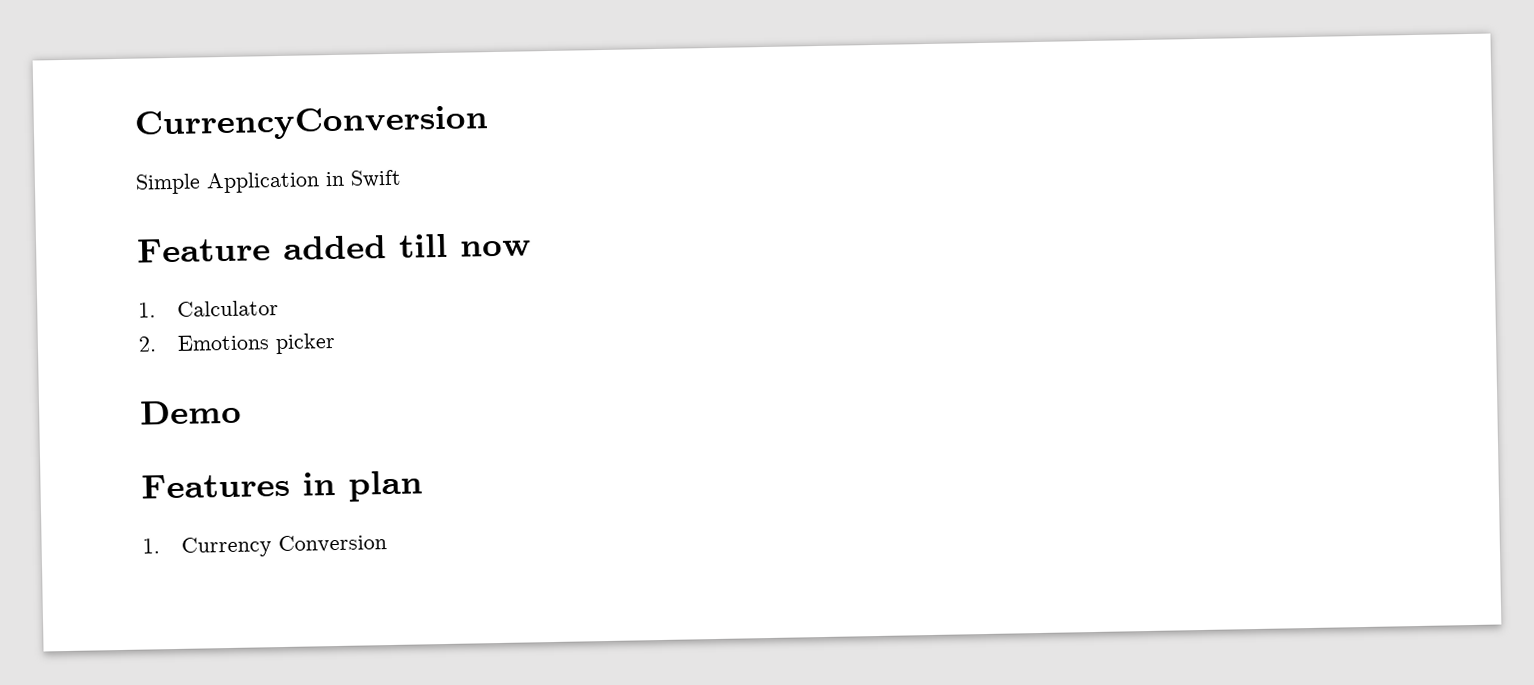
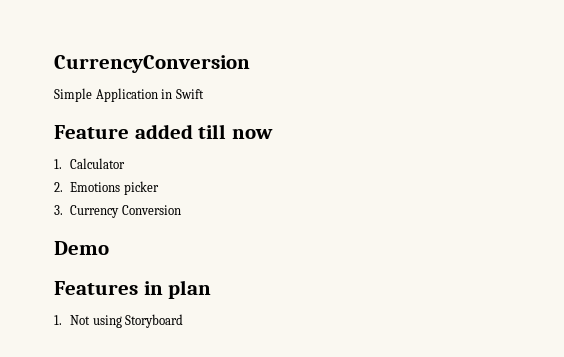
(337, 343) none -> [54,205,181,218] // 3. Currency Conversion
[181,534,388,558] Currency Conversion -> [70,314,184,328] Not using Storyboard

